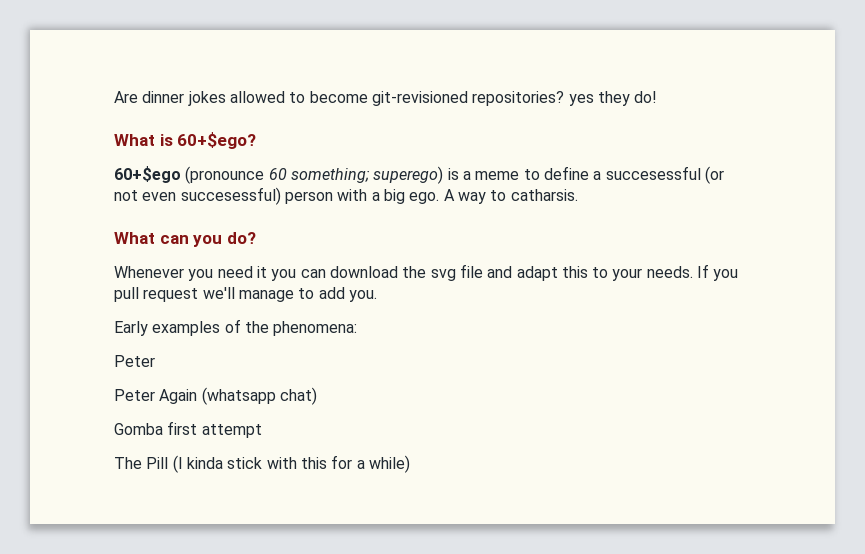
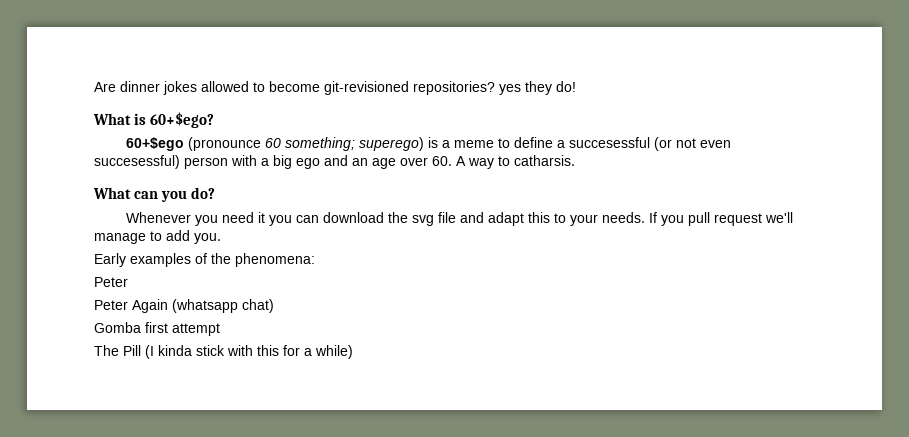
[409,192,440,204] ego. -> [296,155,452,169] ego and an age over 60.

